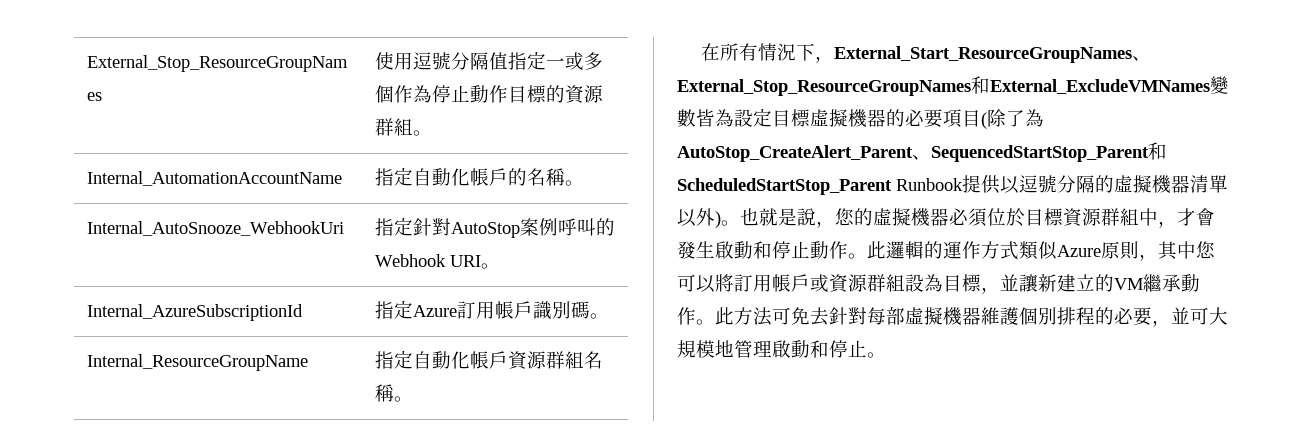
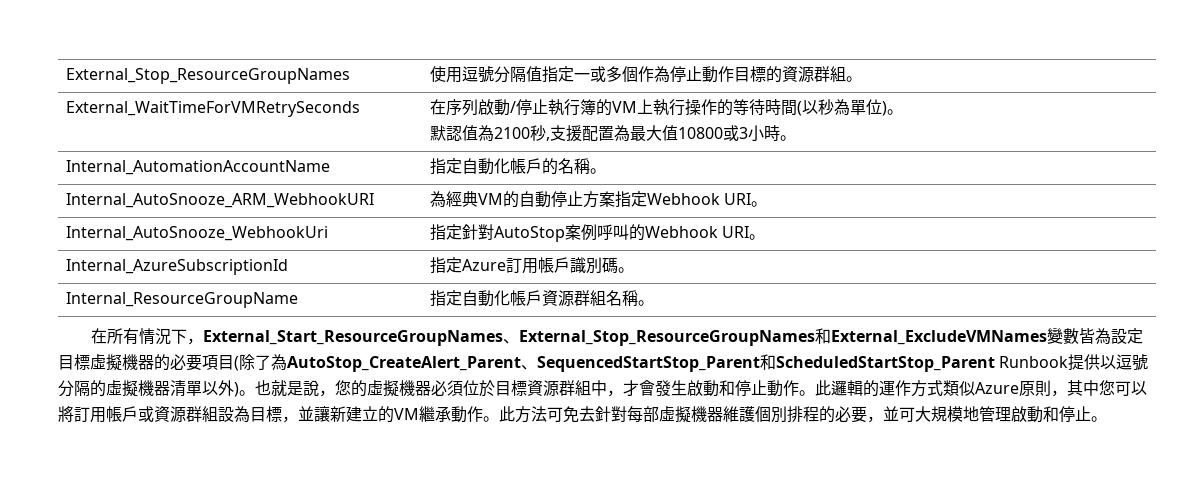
(432, 133) none -> [66,101,361,117] [430,99,904,116] [430,125,797,142] // External_WaitTimeForVMRetrySeconds | 在序列啟動/停止執行簿的VM上執行操作的等待時間(以秒為單位)。 // 默認值為2100秒,支援配置為最大值10800或3小時。
(584, 183) none -> [66,193,375,208] [430,191,768,208] // Internal_AutoSnooze_ARM_WebhookURI | 為經典VM的自動停止方案指定Webhook URI。

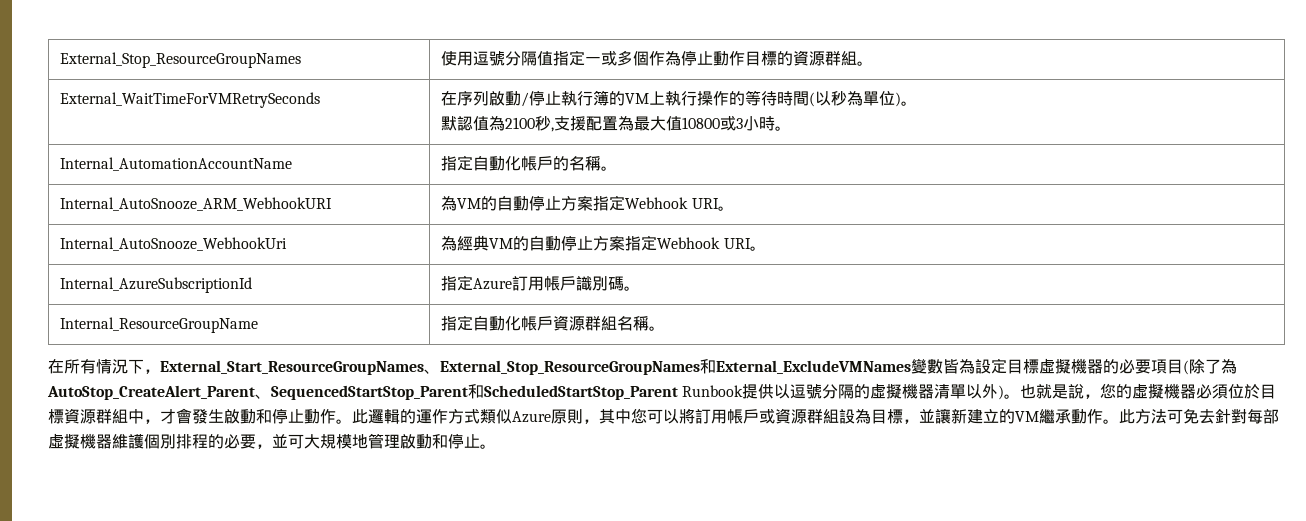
[446,191,479,207] 經典 -> (458, 203) none
[430,224,646,242] 指定針對AutoStop案例呼叫的 -> [441,235,658,251] 為經典VM的自動停止方案指定

